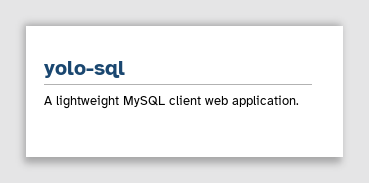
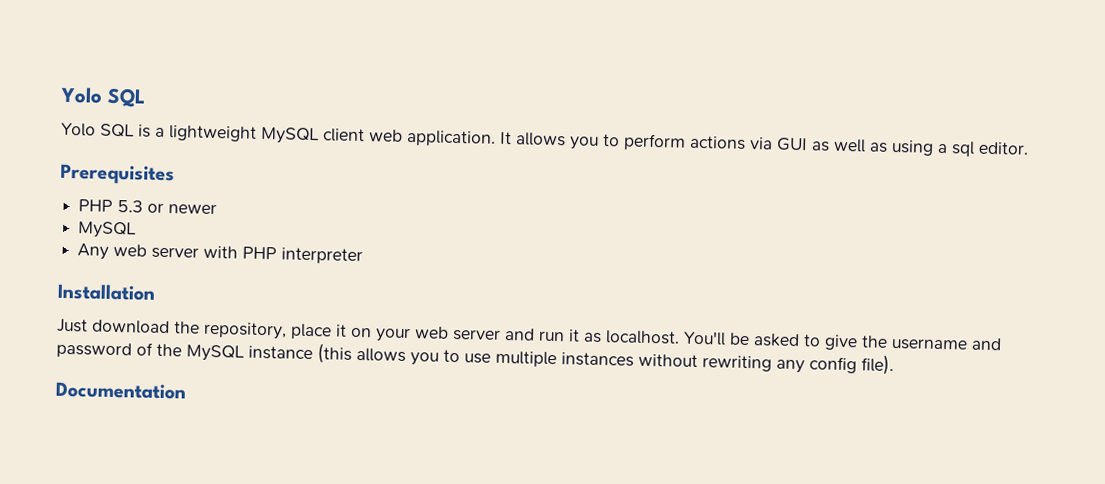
[44,61,125,78] [44,96,53,105] yolo-sql // A -> [60,86,146,108] [61,122,165,138] Yolo SQL // Yolo SQL is a
(299, 101) none -> [500,131,1029,157] [60,163,175,186] [78,199,218,215] [77,221,138,239] [77,243,364,265] [57,283,156,301] [57,318,1002,351] [56,341,894,376] [55,381,186,400] It allows you to perform actions via GUI as well as using a sql editor. // Prerequisites // PHP 5.3 or newer // MySQL // Any web server with PHP interpreter // Installation // Just download the repository, place it on your web server and run it as localhost. You'll be asked to give the username and password of the MySQL instance (this allows you to use multiple instances without rewriting any config file). // Documentation

